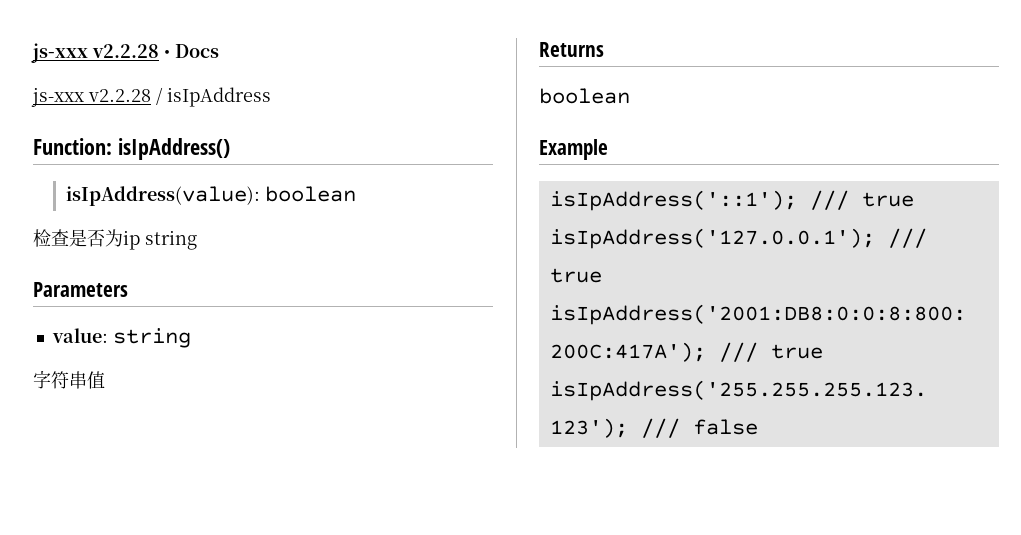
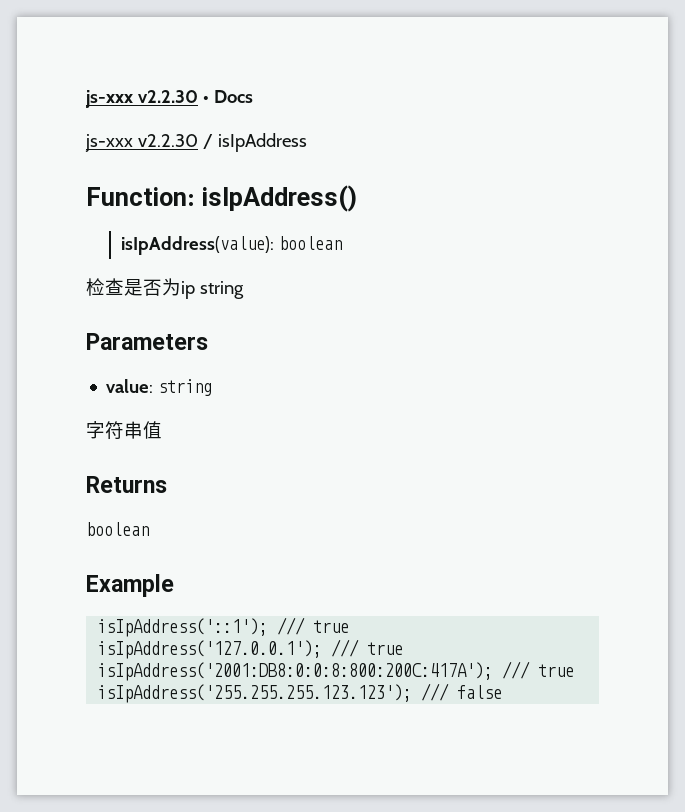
[31,43,159,63] js-xxx v2.2.28 -> [85,90,198,108] js-xxx v2.2.30
[88,89,151,102] v2.2.28 -> [137,134,198,147] v2.2.30

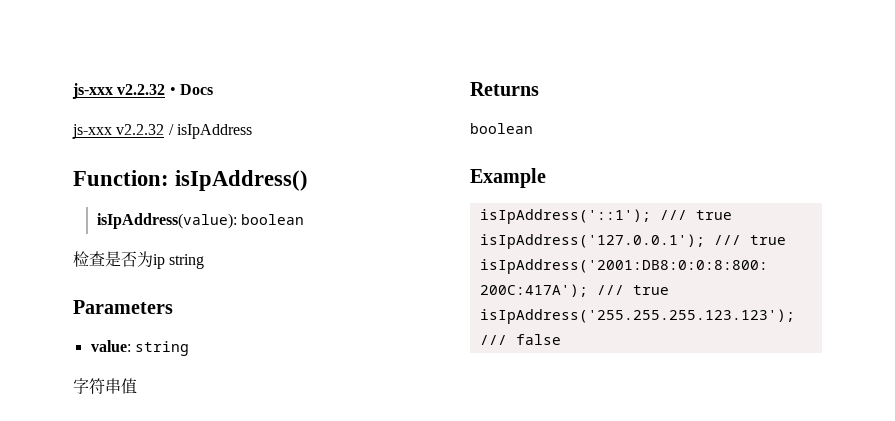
[85,90,198,108] js-xxx v2.2.30 -> [72,83,166,99] js-xxx v2.2.32
[137,134,198,147] v2.2.30 -> [116,124,165,135] v2.2.32

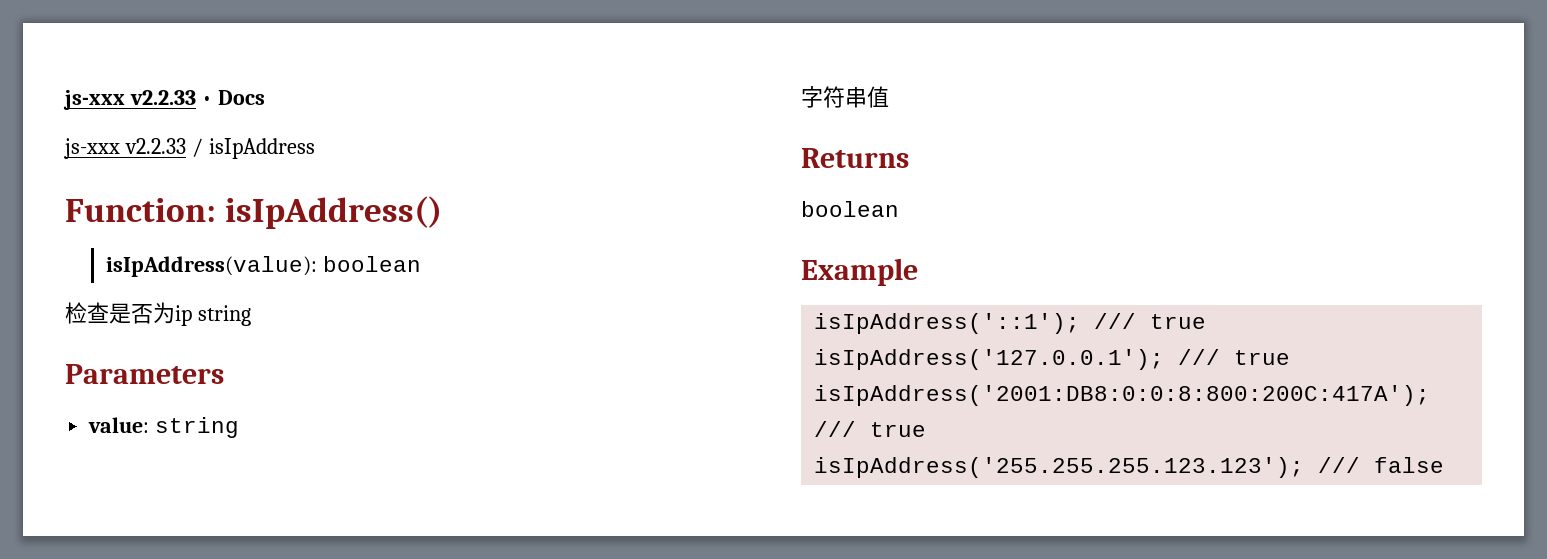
[72,83,166,99] js-xxx v2.2.32 -> [63,90,196,110] js-xxx v2.2.33
[116,124,165,135] v2.2.32 -> [124,138,186,154] v2.2.33

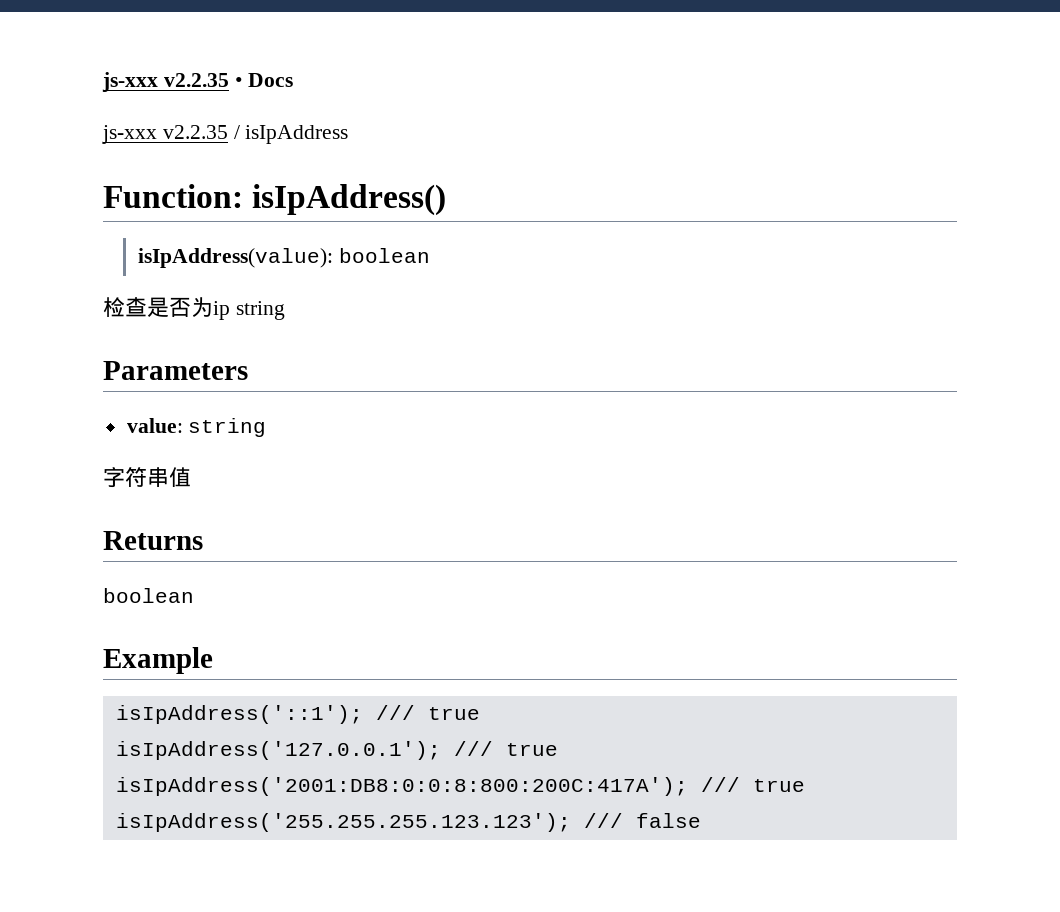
[63,90,196,110] js-xxx v2.2.33 -> [102,72,229,92] js-xxx v2.2.35
[124,138,186,154] v2.2.33 -> [162,125,228,139] v2.2.35

